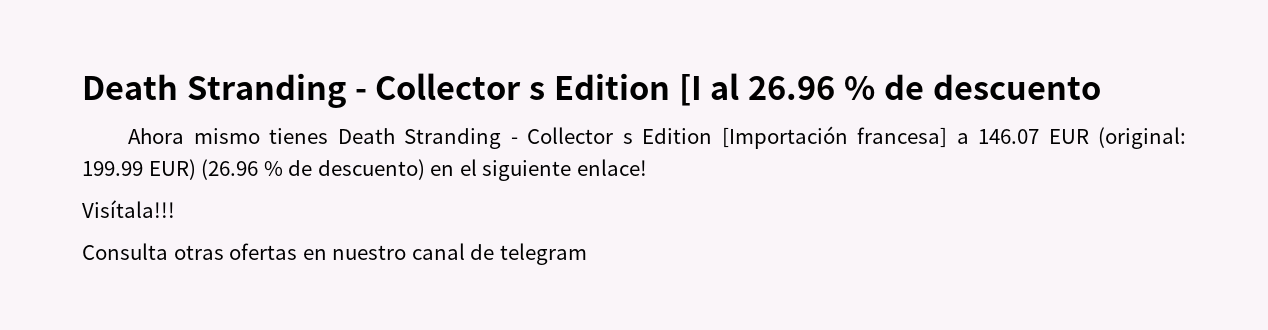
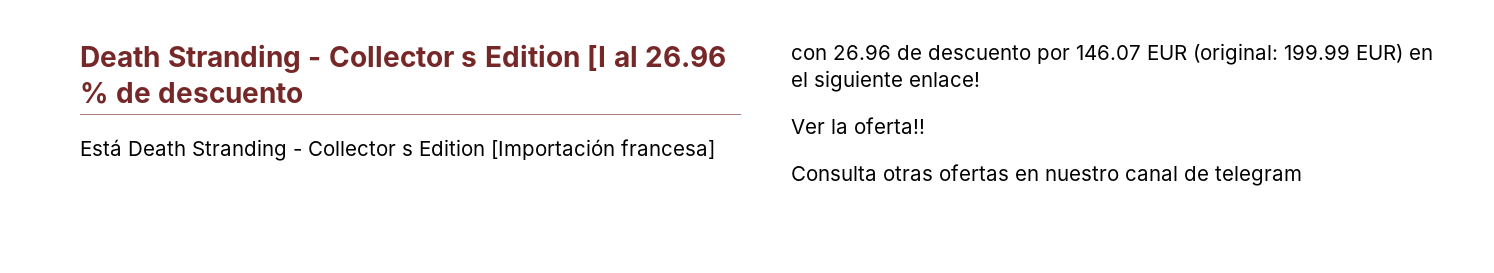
[128,128,329,144] Ahora mismo tienes -> [80,139,122,156] Está
[956,133,969,144] a -> [791,44,1070,64] con 26.96 de descuento por
[201,159,425,180] (26.96 % de descuento) -> (1403, 53) none
[82,200,175,218] Visítala!!! -> [791,117,925,134] Ver la oferta!!

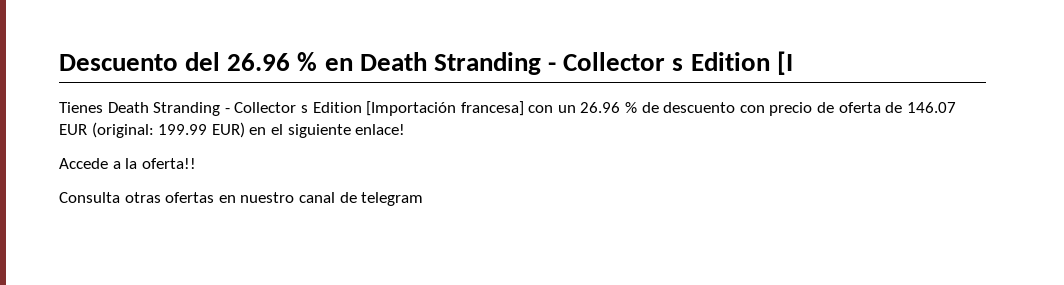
(80, 56) none -> [59,52,353,71] Descuento del 26.96 % en
[613,45,727,67] [80,82,304,104] [80,139,122,156] al 26.96 % de descuento // Está -> [59,102,103,113] // Tienes
[833,44,1070,64] 26.96 de descuento por -> [557,102,903,116] un 26.96 % de descuento con precio de oferta de
[791,119,825,134] Ver -> [59,158,121,169] Accede a

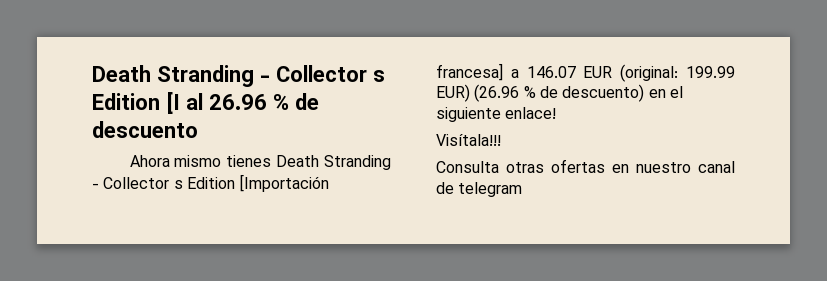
[59,52,353,71] Descuento del 26.96 % en -> (92, 73) none
[59,102,103,113] // Tienes -> [186,93,319,110] [92,121,198,138] [129,155,272,167] al 26.96 % de descuento // Ahora mismo tienes
[528,102,903,116] con un 26.96 % de descuento con precio de oferta de -> [510,69,519,78] a
(245, 130) none -> [474,84,645,102] (26.96 % de descuento)
[59,158,196,169] Accede a la oferta!! -> [436,134,501,146] Visítala!!!

